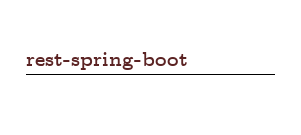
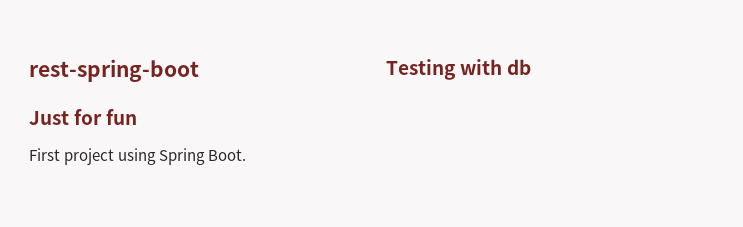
(188, 61) none -> [29,109,138,125] [29,148,247,165] [386,59,532,80] // Just for fun // First project using Spring Boot. // Testing with db

